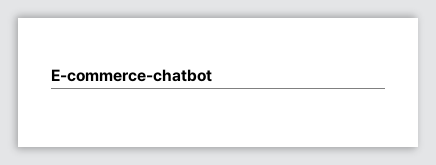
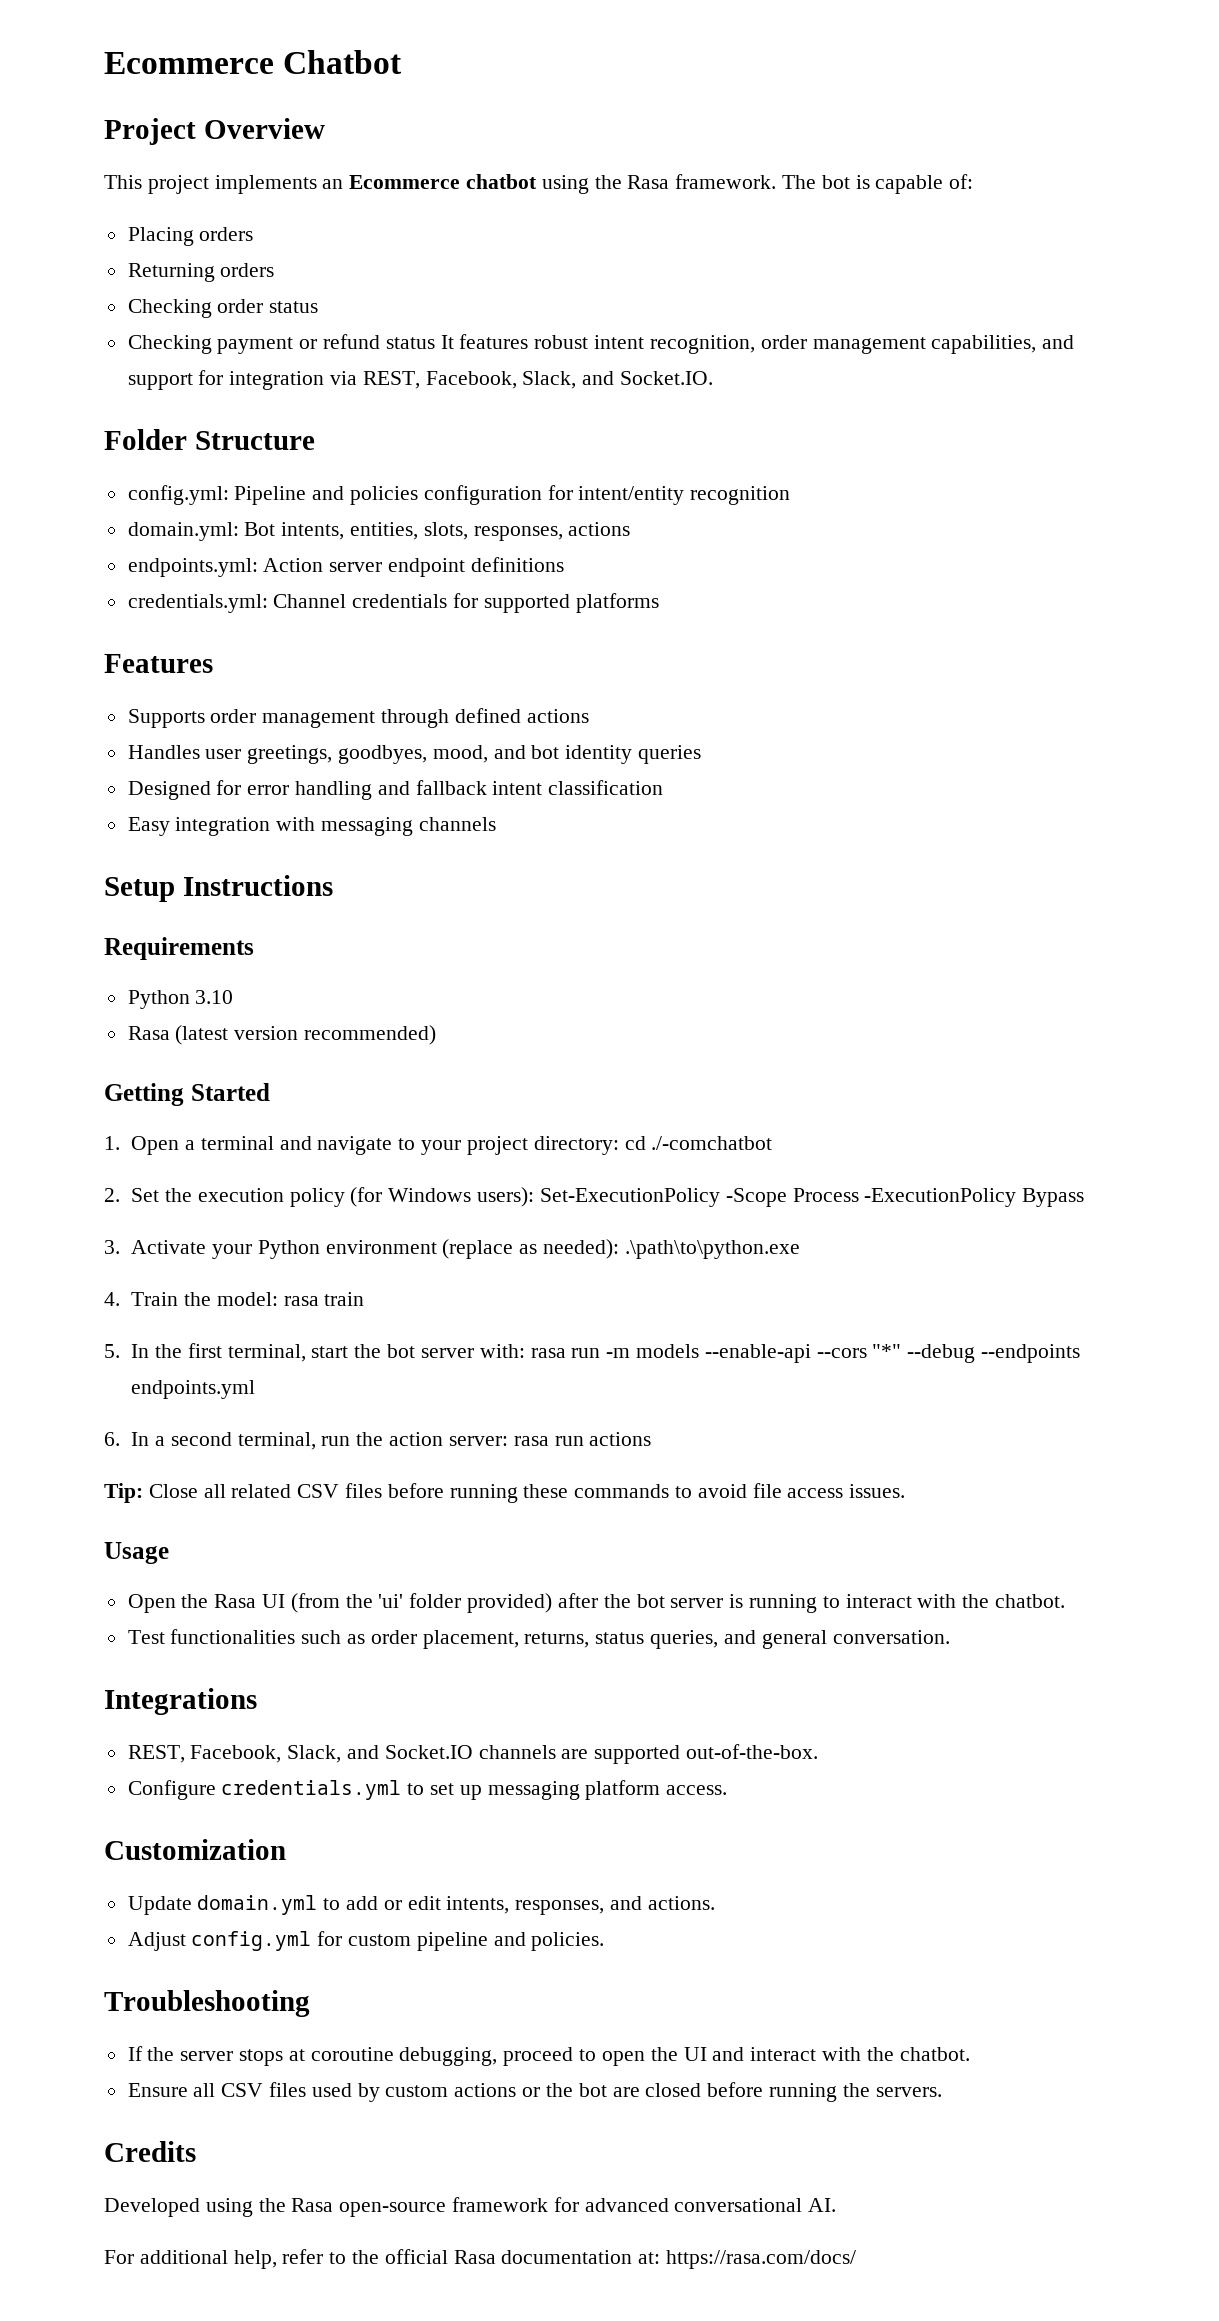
[51,69,212,82] E-commerce-chatbot -> [104,50,403,74] [104,118,325,145] [104,174,974,194] [127,227,254,246] [127,263,275,282] [127,299,319,318] [127,334,1075,354] [127,370,714,390] [104,429,315,450] [127,485,791,505] [127,522,631,541] [127,557,564,577] [127,593,659,613] [104,654,213,673] [127,708,589,728] [127,745,702,764] [127,780,664,800] [127,817,496,836] [104,875,333,902] [104,937,254,960] [127,990,234,1009] [127,1025,437,1045] [104,1083,270,1106] [104,1136,773,1155] [104,1187,1085,1207] [104,1239,800,1259] [104,1292,365,1306] [104,1343,1080,1363] [131,1380,256,1399] [104,1432,652,1450] [104,1483,906,1503] [104,1542,169,1564] [127,1593,1065,1613] [127,1629,950,1649] [104,1688,257,1715] [127,1744,819,1764] [127,1780,728,1800] [104,1839,286,1860] [127,1895,715,1915] [127,1931,605,1951] [104,1990,310,2017] [127,2046,970,2066] [127,2082,942,2102] [104,2141,196,2162] [104,2197,837,2217] [104,2249,857,2269] Ecommerce Chatbot // Project Overview // This project implements an Ecommerce chatbot using the Rasa framework. The bot is capable of: // Placing orders // Returning orders // Checking order status // Checking payment or refund status It features robust intent recognition, order management capabilities, and support for integration via REST, Facebook, Slack, and Socket.IO. // Folder Structure // config.yml: Pipeline and policies configuration for intent/entity recognition // domain.yml: Bot intents, entities, slots, responses, actions // endpoints.yml: Action server endpoint definitions // credentials.yml: Channel credentials for supported platforms // Features // Supports order management through defined actions // Handles user greetings, goodbyes, mood, and bot identity queries // Designed for error handling and fallback intent classification // Easy integration with messaging channels // Setup Instructions // Requirements // Python 3.10 // Rasa (latest version recommended) // Getting Started // 1. Open a terminal and navigate to your project directory: cd ./-comchatbot // 2. Set the execution policy (for Windows users): Set-ExecutionPolicy -Scope Process -ExecutionPolicy Bypass // 3. Activate your Python environment (replace as needed): .\path\to\python.exe // 4. Train the model: rasa train // 5. In the first terminal, start the bot server with: rasa run -m models --enable-api --cors "*" --debug --endpoints endpoints.yml // 6. In a second terminal, run the action server: rasa run actions // Tip: Close all related CSV files before running these commands to avoid file access issues. // Usage // Open the Rasa UI (from the 'ui' folder provided) after the bot server is running to interact with the chatbot. // Test functionalities such as order placement, returns, status queries, and general conversation. // Integrations // REST, Facebook, Slack, and Socket.IO channels are supported out-of-the-box. // Configure credentials.yml to set up messaging platform access. // Customization // Update domain.yml to add or edit intents, responses, and actions. // Adjust config.yml for custom pipeline and policies. // Troubleshooting // If the server stops at coroutine debugging, proceed to open the UI and interact with the chatbot. // Ensure all CSV files used by custom actions or the bot are closed before running the servers. // Credits // Developed using the Rasa open-source framework for advanced conversational AI. // For additional help, refer to the official Rasa documentation at: https://rasa.com/docs/

